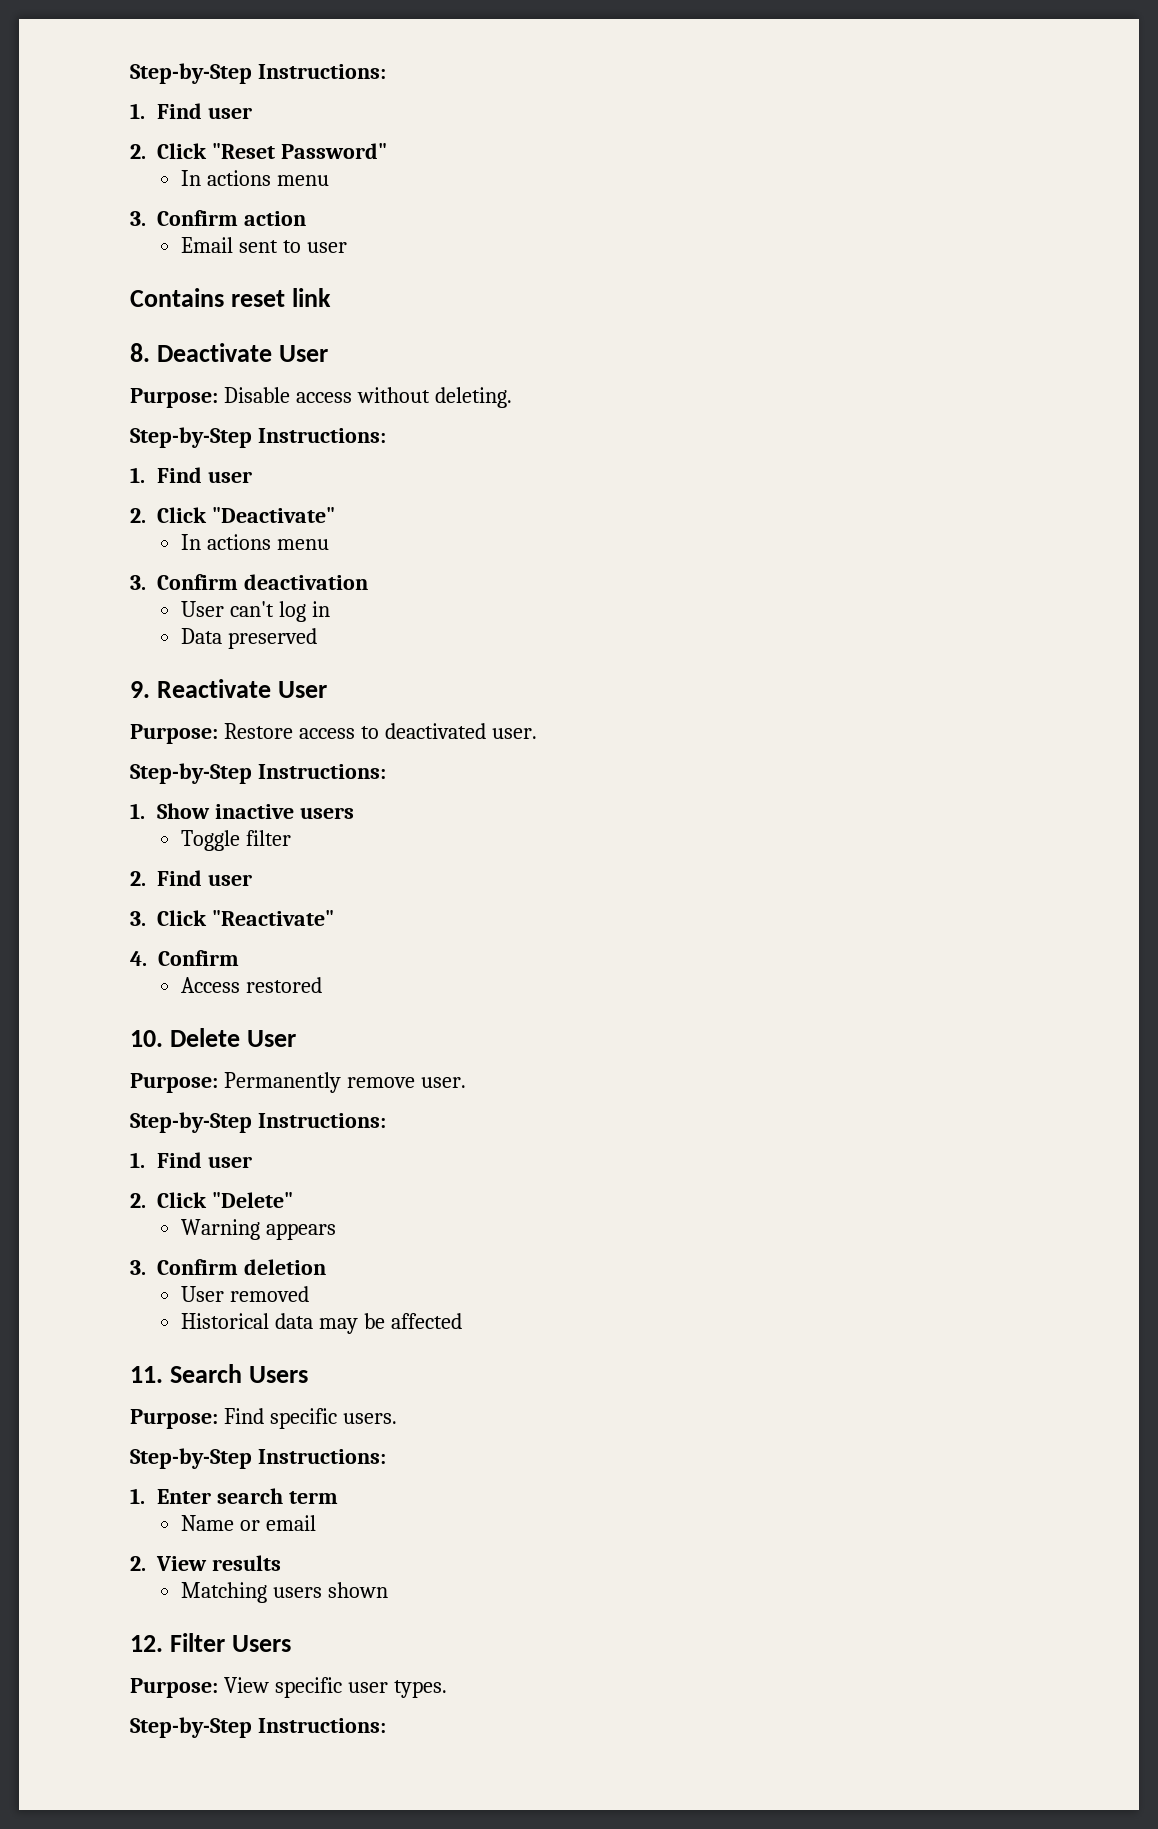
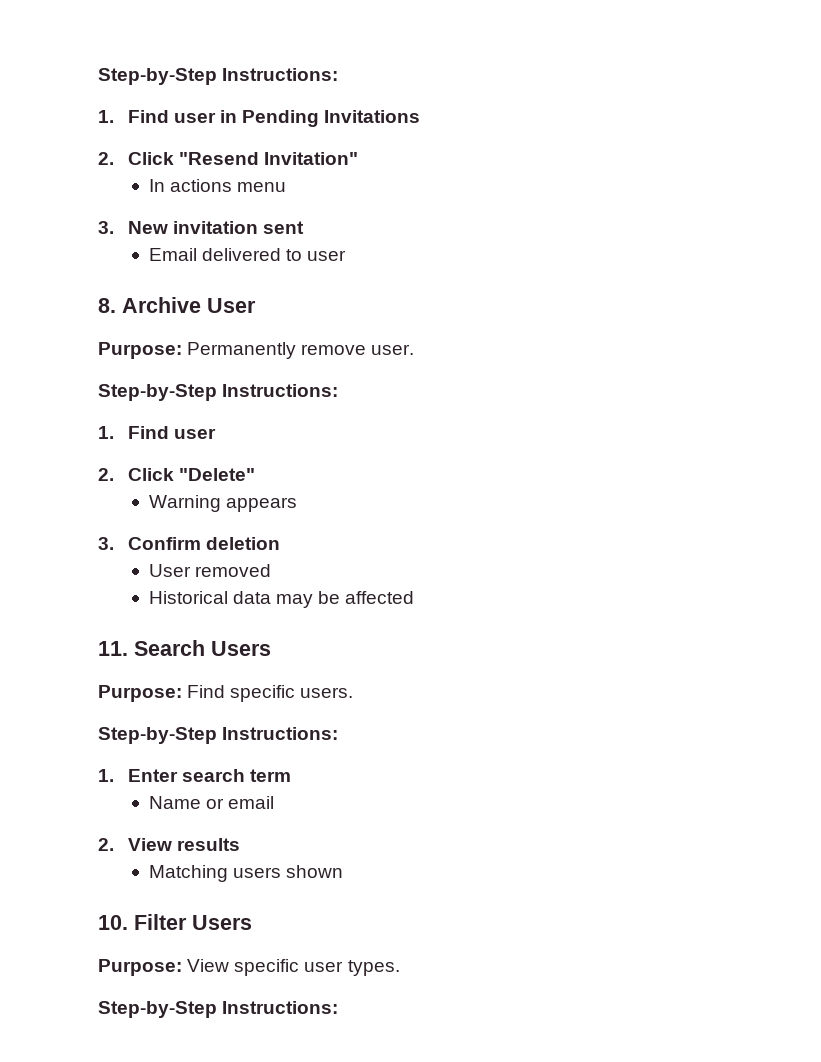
[130,63,386,84] [130,103,252,119] [130,143,387,159] [181,170,330,186] [130,210,306,226] Step-by-Step Instructions: // 1. Find user // 2. Click "Reset Password" // In actions menu // 3. Confirm action -> [98,68,339,85] [98,110,421,127] [98,152,359,165] [148,179,287,192] [98,221,305,234] Step-by-Step Instructions: // 1. Find user in Pending Invitations // 2. Click "Resend Invitation" // In actions menu // 3. New invitation sent
[239,240,279,253] sent -> [201,248,281,261] delivered
[130,288,332,307] [130,343,329,362] [130,387,512,408] [130,427,386,448] [130,467,252,483] [130,507,335,523] [181,534,330,550] [130,574,368,590] [181,601,331,622] [181,628,318,649] [130,679,328,698] [130,723,537,744] [130,763,386,784] [130,803,354,819] [181,830,292,851] [130,870,252,886] [130,910,334,926] [130,950,239,966] [181,977,323,993] [130,1028,241,1047] Contains reset link // 8. Deactivate User // Purpose: Disable access without deleting. // Step-by-Step Instructions: // 1. Find user // 2. Click "Deactivate" // In actions menu // 3. Confirm deactivation // User can't log in // Data preserved // 9. Reactivate User // Purpose: Restore access to deactivated user. // Step-by-Step Instructions: // 1. Show inactive users // Toggle filter // 2. Find user // 3. Click "Reactivate" // 4. Confirm // Access restored // 10. Delete -> [98,297,201,313] 8. Archive
[130,1635,163,1652] 12. -> [98,915,128,930] 10.

